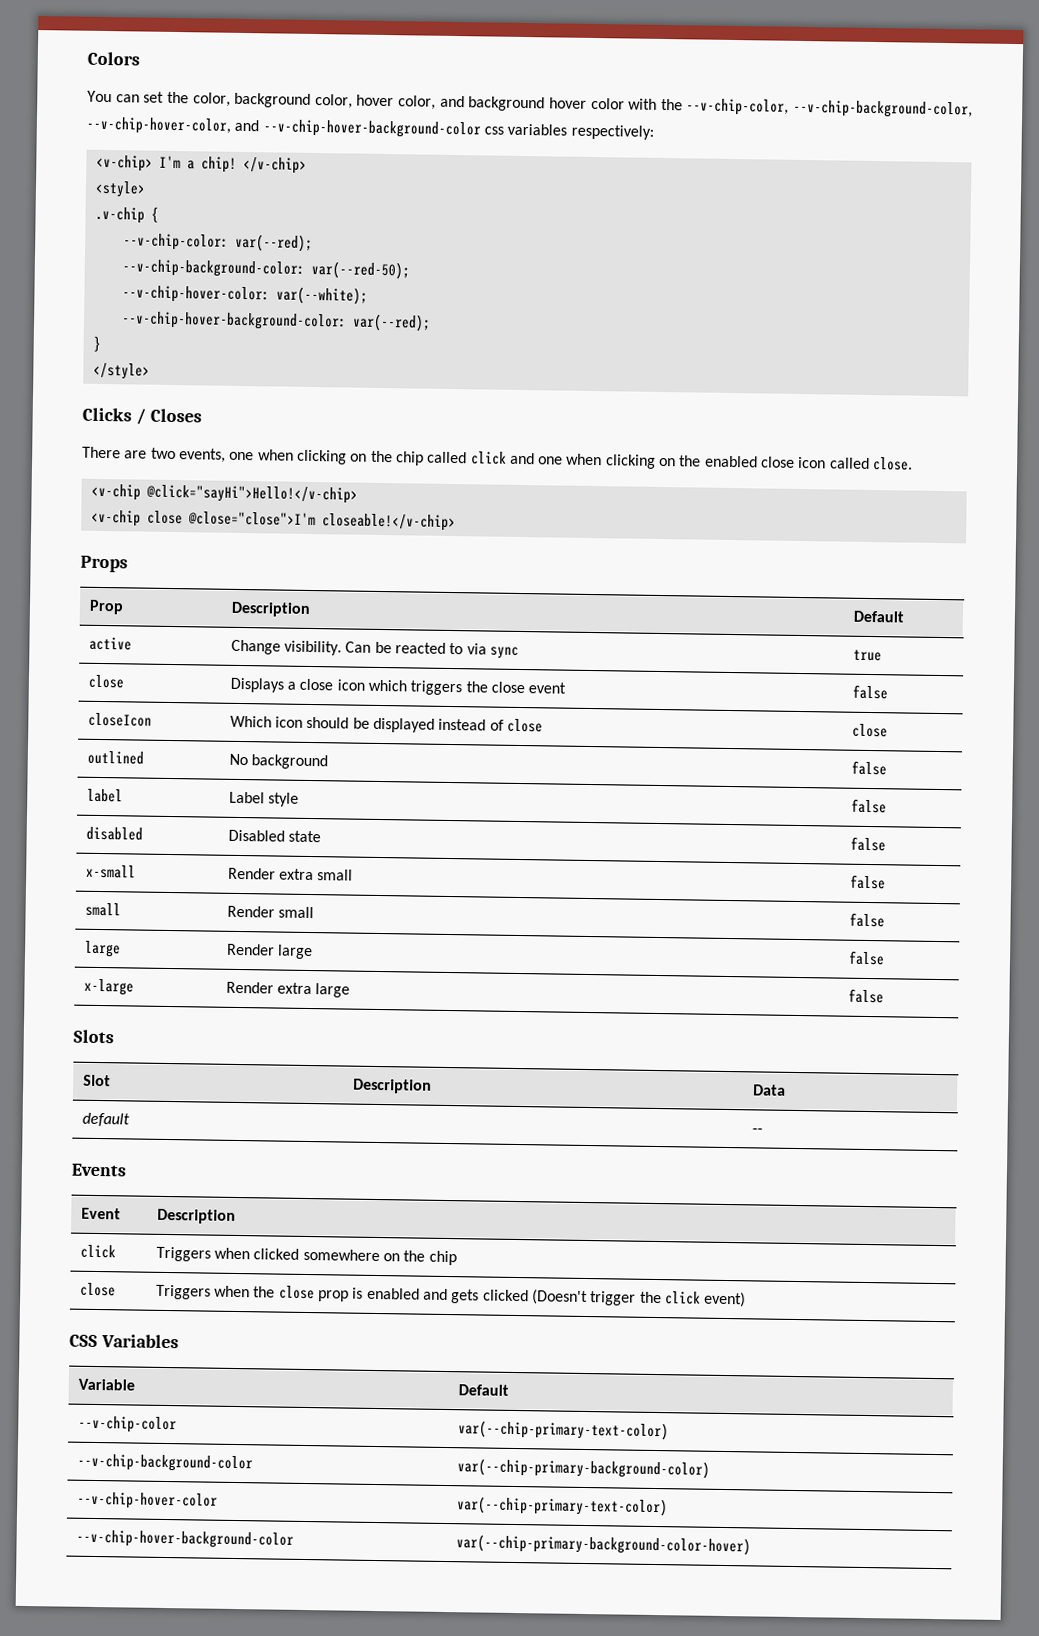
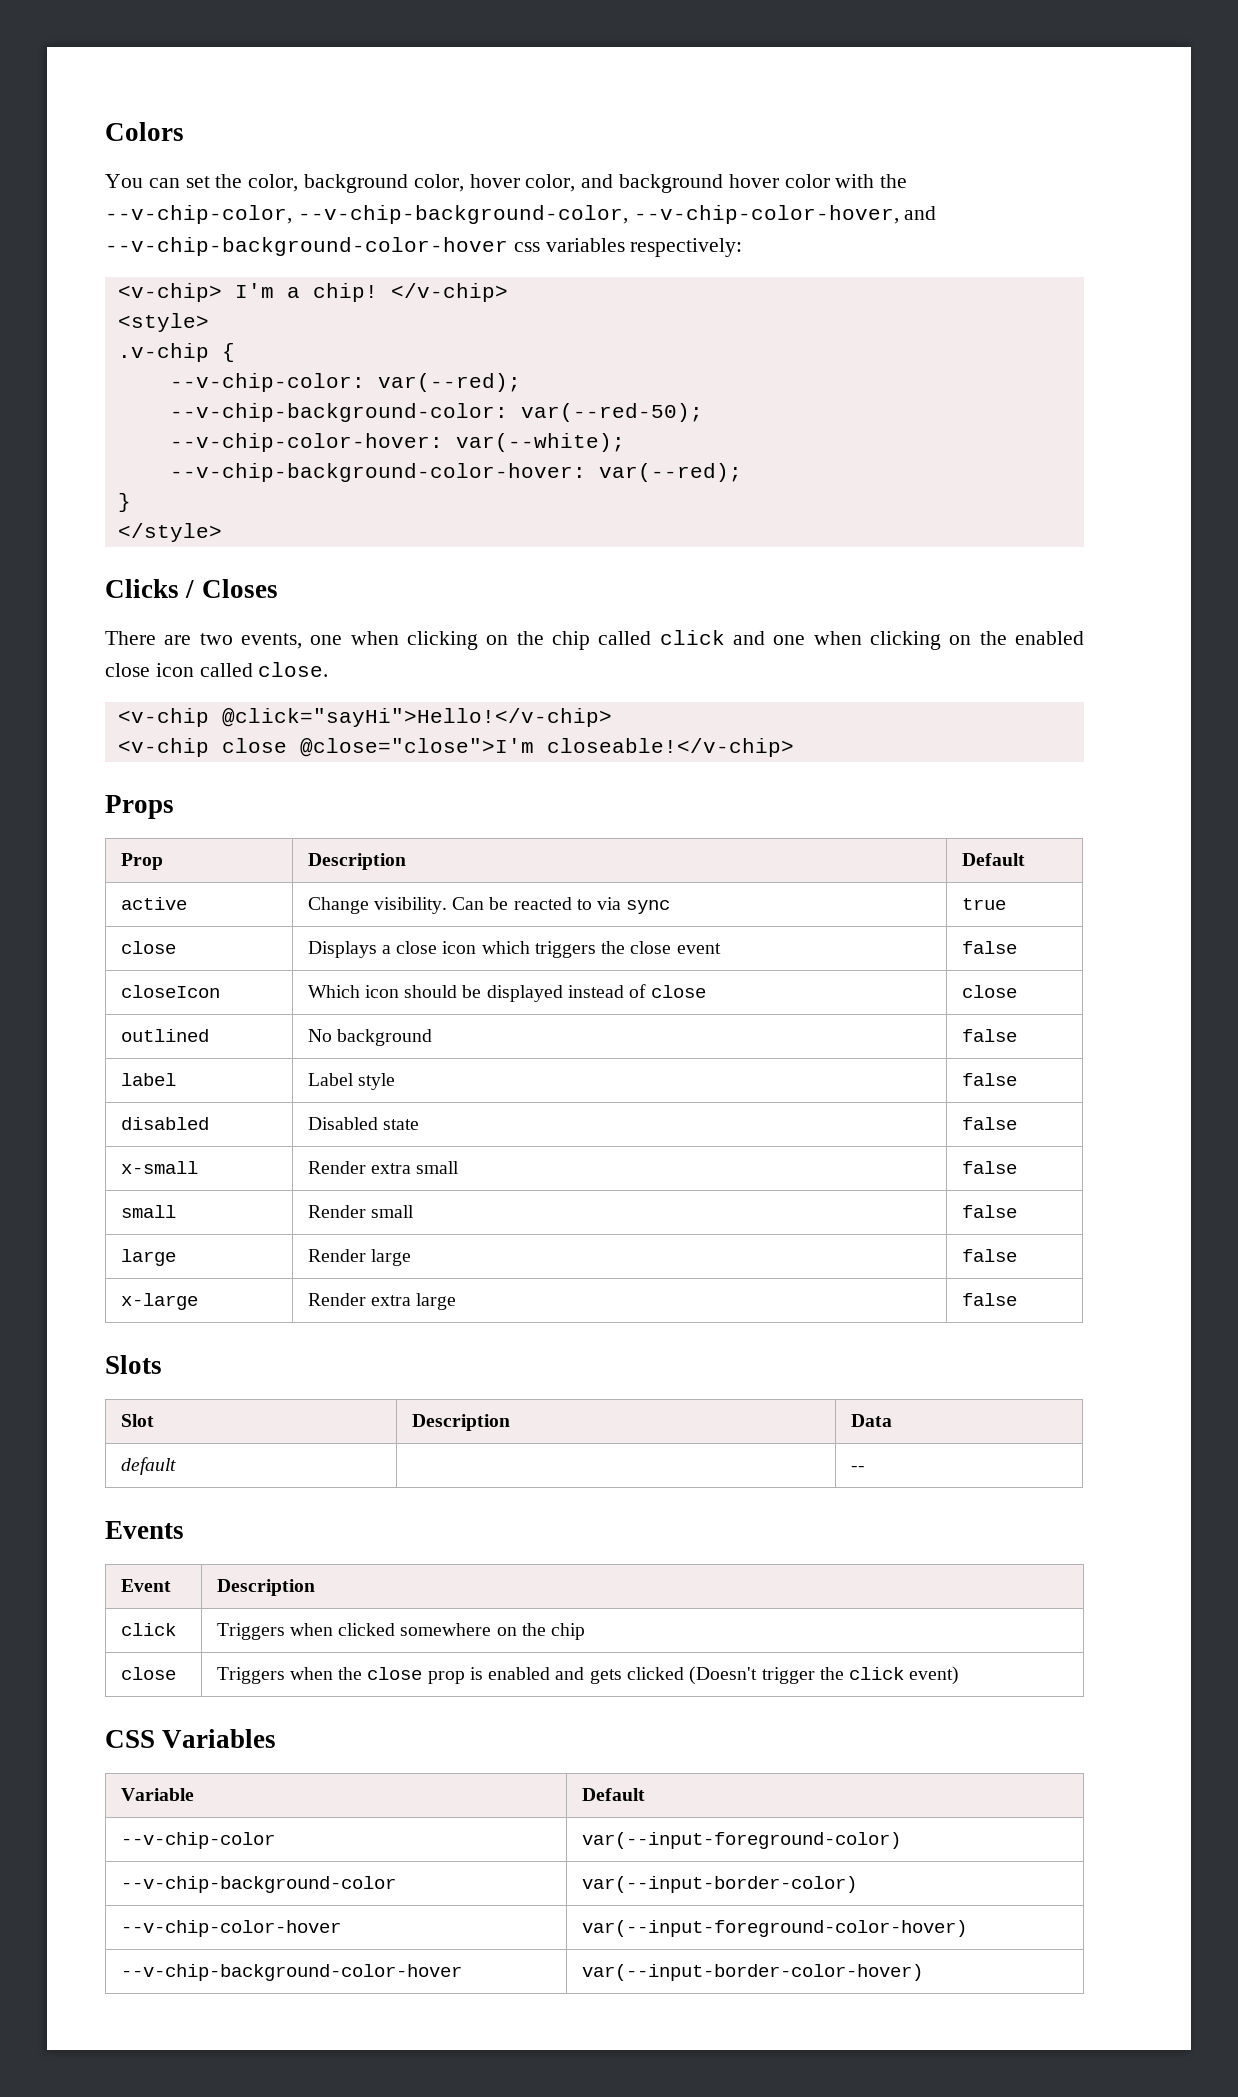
[86,116,481,139] --v-chip-hover-color, and --v-chip-hover-background-color -> [633,205,937,224] [105,237,508,256] --v-chip-color-hover, and --v-chip-background-color-hover
[121,285,270,304] --v-chip-hover-color: -> [169,433,443,452] --v-chip-color-hover:
[120,311,347,331] --v-chip-hover-background-color: -> [169,463,586,482] --v-chip-background-color-hover:
[457,1420,669,1441] var(--chip-primary-text-color) -> [581,1832,901,1849] var(--input-foreground-color)
[456,1458,710,1479] [76,1491,218,1510] [456,1496,668,1517] [75,1529,294,1549] [455,1534,751,1556] var(--chip-primary-background-color) // --v-chip-hover-color | var(--chip-primary-text-color) // --v-chip-hover-background-color | var(--chip-primary-background-color-hover) -> [581,1876,857,1893] [120,1920,341,1937] [581,1920,967,1937] [120,1964,462,1981] [581,1964,923,1981] var(--input-border-color) // --v-chip-color-hover | var(--input-foreground-color-hover) // --v-chip-background-color-hover | var(--input-border-color-hover)

